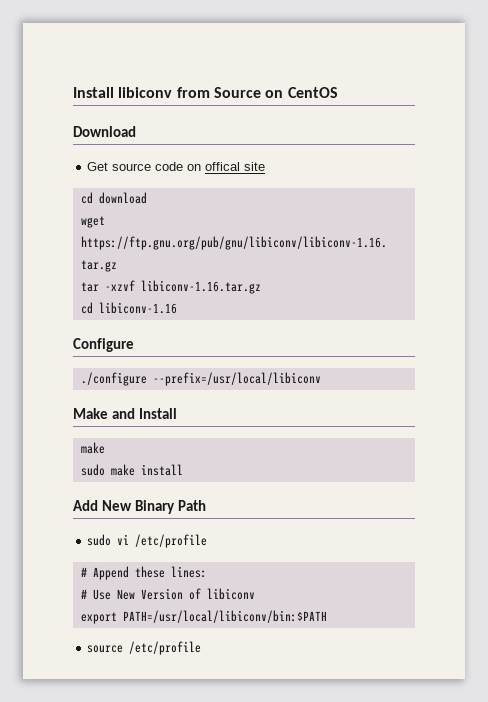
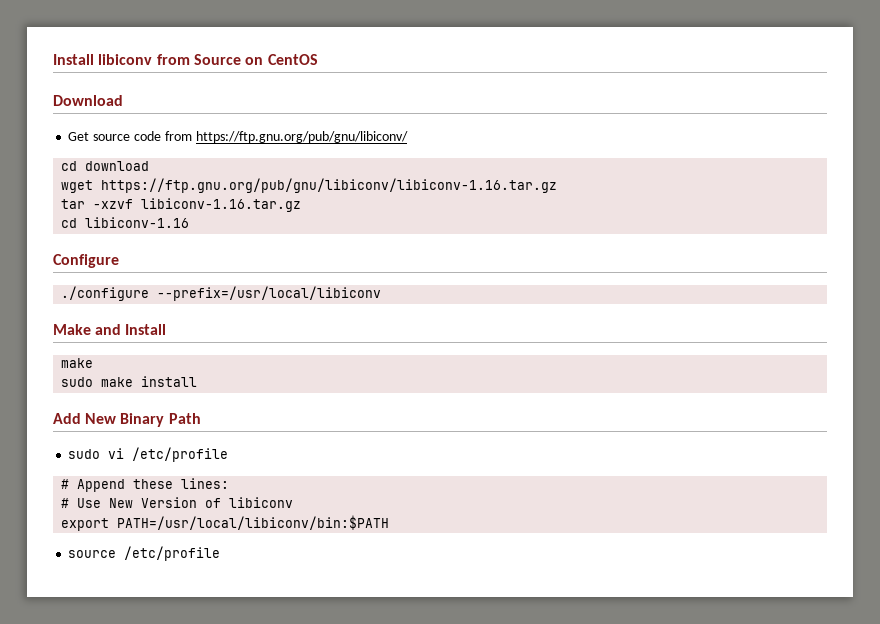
[187,162,266,171] on offical site -> [164,131,408,143] from https://ftp.gnu.org/pub/gnu/libiconv/

